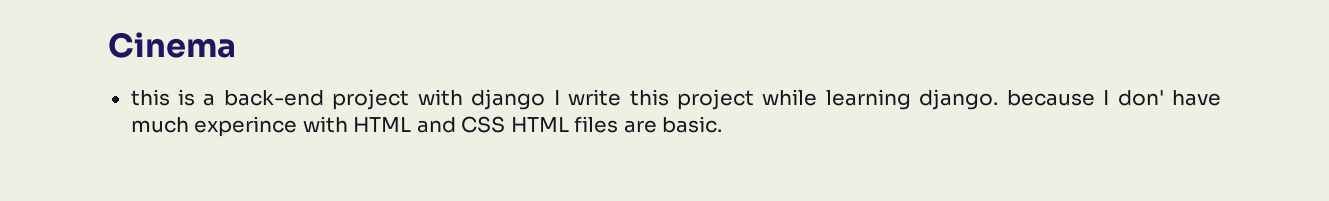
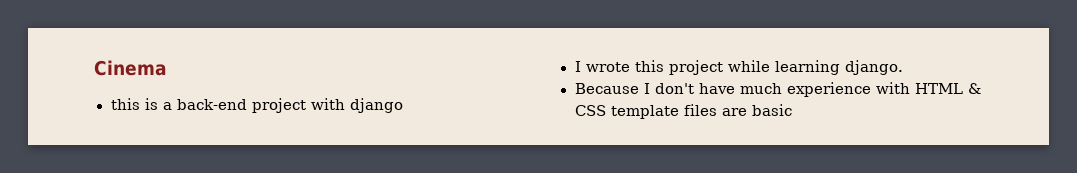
[553,89,622,106] I write -> [574,61,630,72] // I wrote
[1006,90,1164,106] because I don' -> [574,83,694,94] // Because I don't
[194,116,298,137] experince -> [786,82,871,97] experience
[416,116,569,133] and CSS HTML -> [967,83,981,94] [574,105,679,119] & CSS template
[662,116,723,133] basic. -> [751,104,792,116] basic

